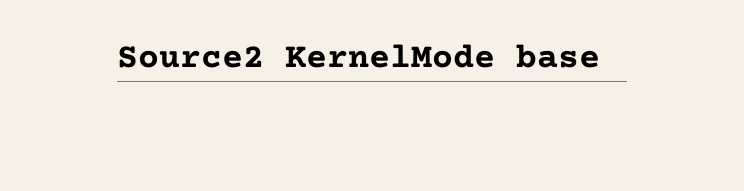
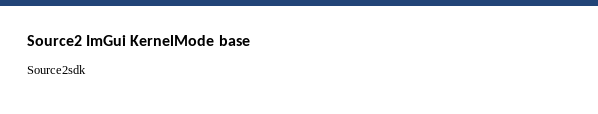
(264, 57) none -> [86,35,127,46] ImGui
(600, 56) none -> [27,65,86,74] // Source2sdk

